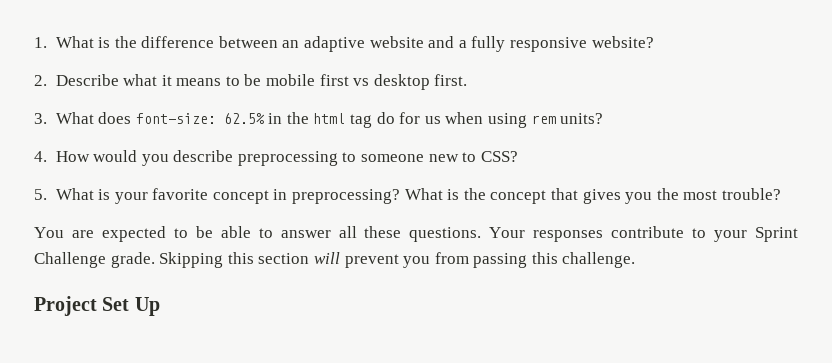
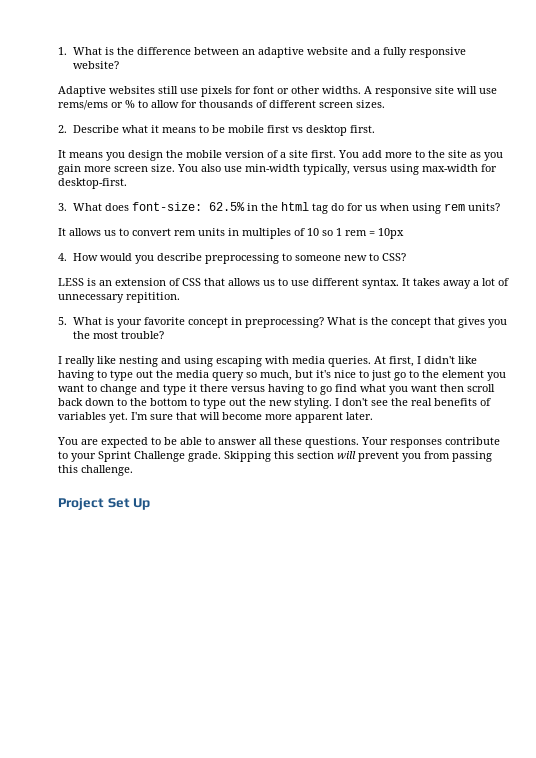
(654, 42) none -> [58,86,497,97] [58,100,385,110] // Adaptive websites still use pixels for font or other widths. A responsive site will use rems/ems or % to allow for thousands of different screen sizes.
(468, 80) none -> [58,150,503,161] [58,164,497,175] [58,178,127,189] // It means you design the mobile version of a site first. You add more to the site as you gain more screen size. You also use min-width typically, versus using max-width for desktop-first.
(604, 118) none -> [58,228,404,239] // It allows us to convert rem units in multiples of 10 so 1 rem = 10px
(518, 156) none -> [58,278,509,289] [58,292,180,303] // LESS is an extension of CSS that allows us to use different syntax. It takes away a lot of unnecessary repitition.
(781, 194) none -> [58,356,477,367] [58,370,506,381] [58,384,495,395] [58,398,491,409] [58,412,373,423] // I really like nesting and using escaping with media queries. At first, I didn't like having to type out the media query so much, but it's nice to just go to the element you want to change and type it there versus having to go find what you want then scroll back down to the bottom to type out the new styling. I don't see the real benefits of variables yet. I'm sure that will become more apparent later.

